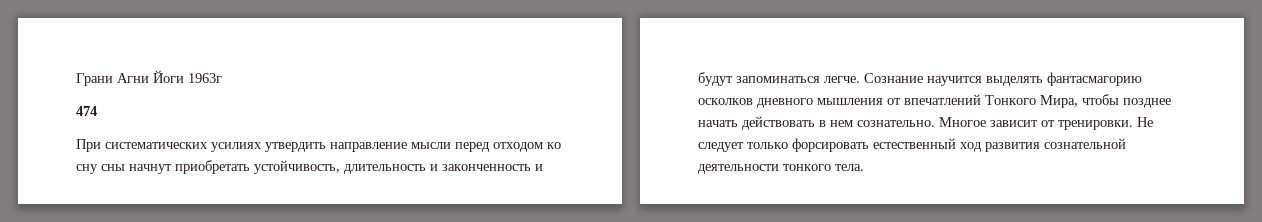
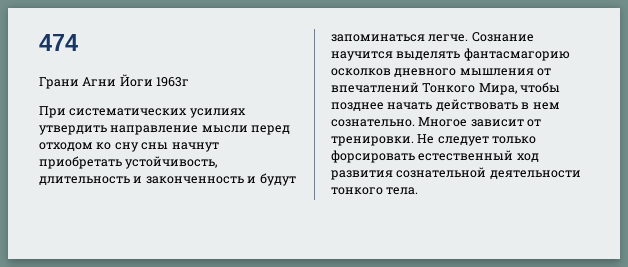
(76, 79) none -> [39,34,78,51] 474 //
[76,106,97,116] // 474 -> (190, 82) none

